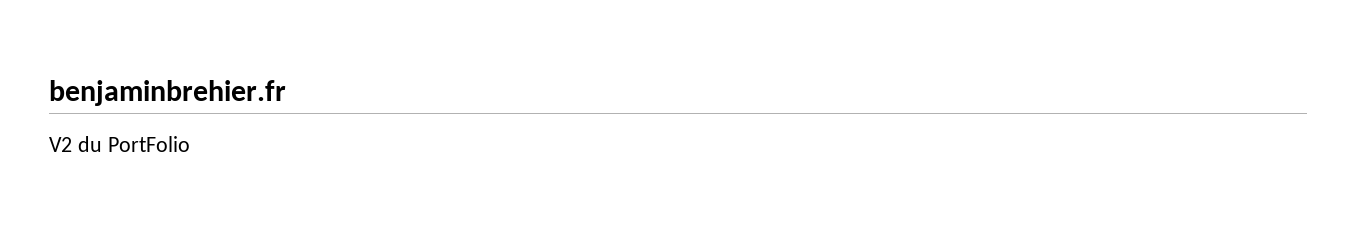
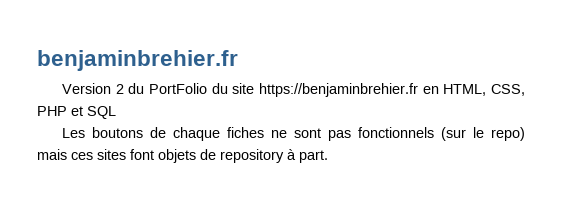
[49,136,190,152] V2 du PortFolio -> [61,83,525,97] [37,106,116,119] [61,127,525,141] [37,149,328,163] Version 2 du PortFolio du site https://benjaminbrehier.fr en HTML, CSS, PHP et SQL // Les boutons de chaque fiches ne sont pas fonctionnels (sur le repo) mais ces sites font objets de repository à part.

